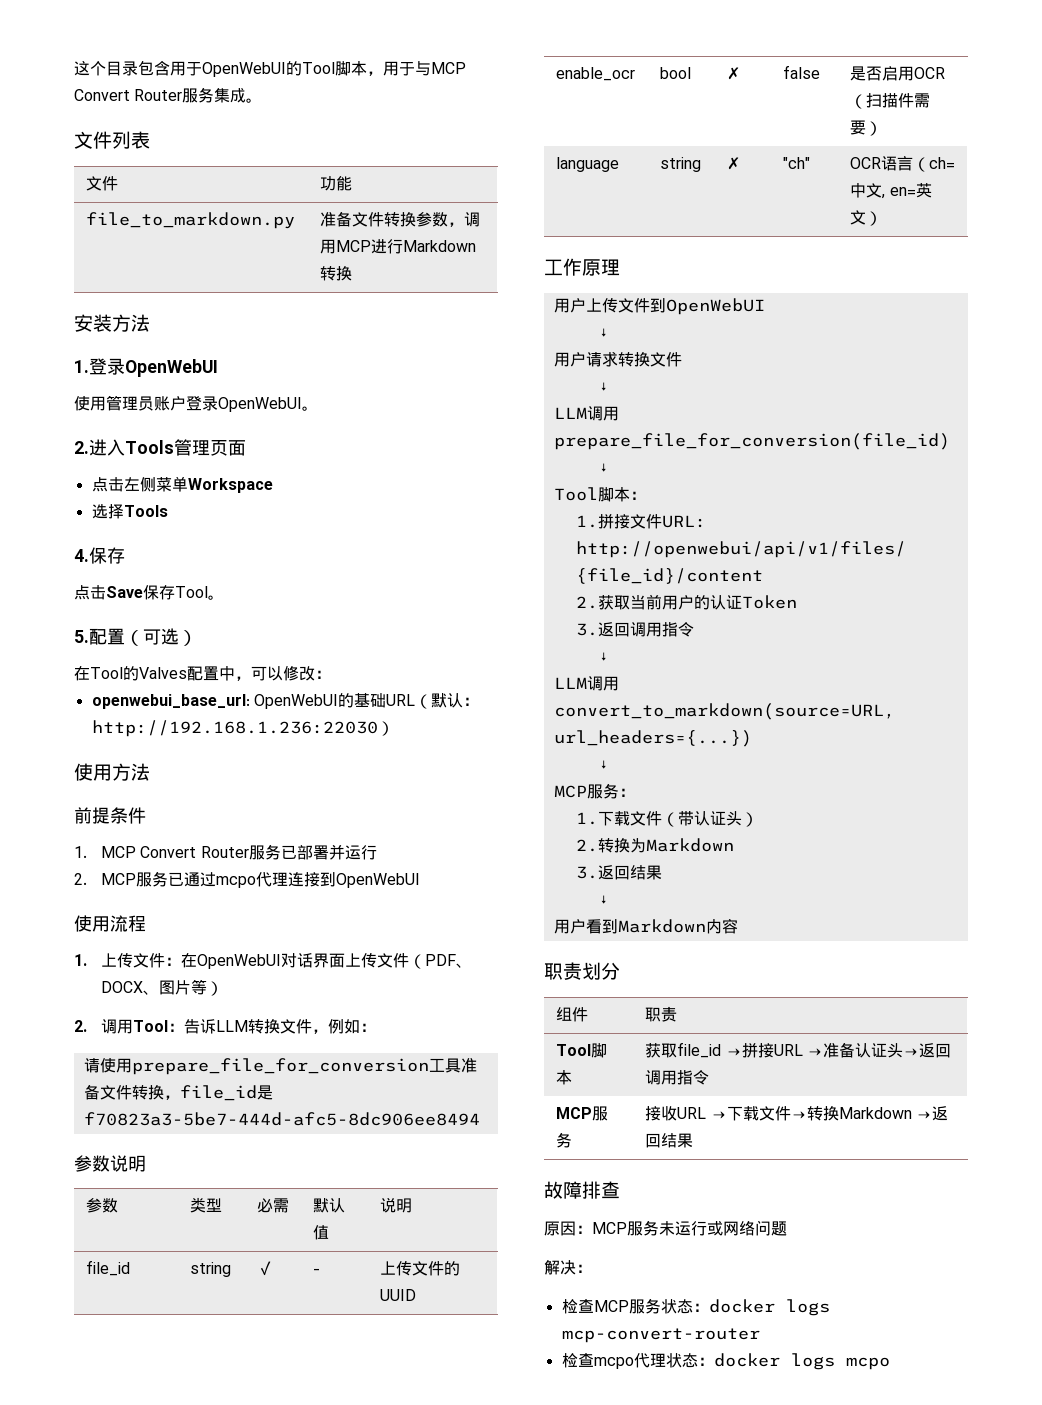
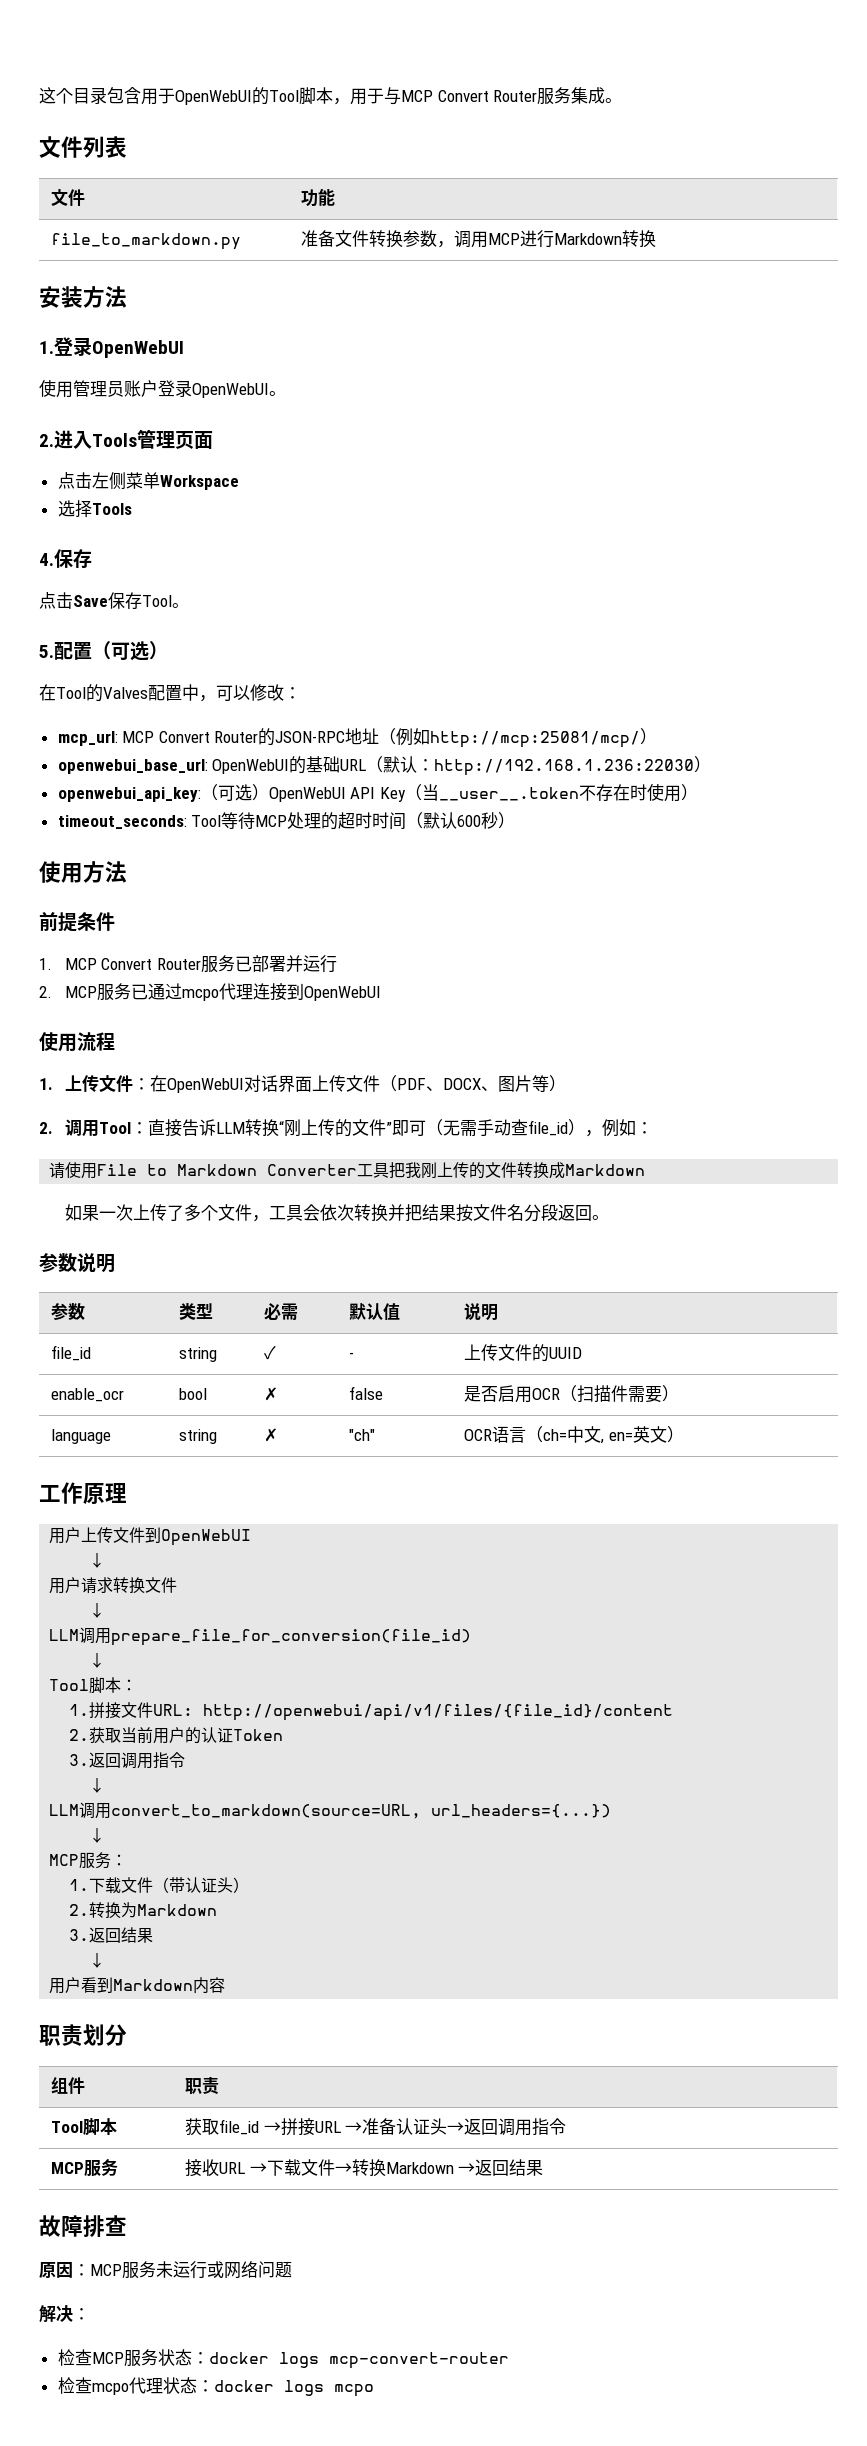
(331, 674) none -> [57,728,658,748] // mcp_url: MCP Convert Router的JSON-RPC地址（例如http://mcp:25081/mcp/）
(394, 728) none -> [57,783,698,802] [57,812,516,830] // openwebui_api_key:（可选）OpenWebUI API Key（当__user__.token不存在时使用） // timeout_seconds: Tool等待MCP处理的超时时间（默认600秒）
(185, 1027) none -> [147,1119,182,1137] 直接
[280,1019,377,1034] [83,1058,477,1075] [83,1084,273,1101] [83,1112,480,1126] 文件，例如： // 请使用prepare_file_for_conversion工具准备文件转换，file_id是f70823a3-5be7-444d-afc5-8dc906ee8494 -> [278,1119,653,1137] [49,1162,646,1179] [64,1204,609,1222] “刚上传的文件”即可（无需手动查file_id），例如： // 请使用File to Markdown Converter工具把我刚上传的文件转换成Markdown // 如果一次上传了多个文件，工具会依次转换并把结果按文件名分段返回。

